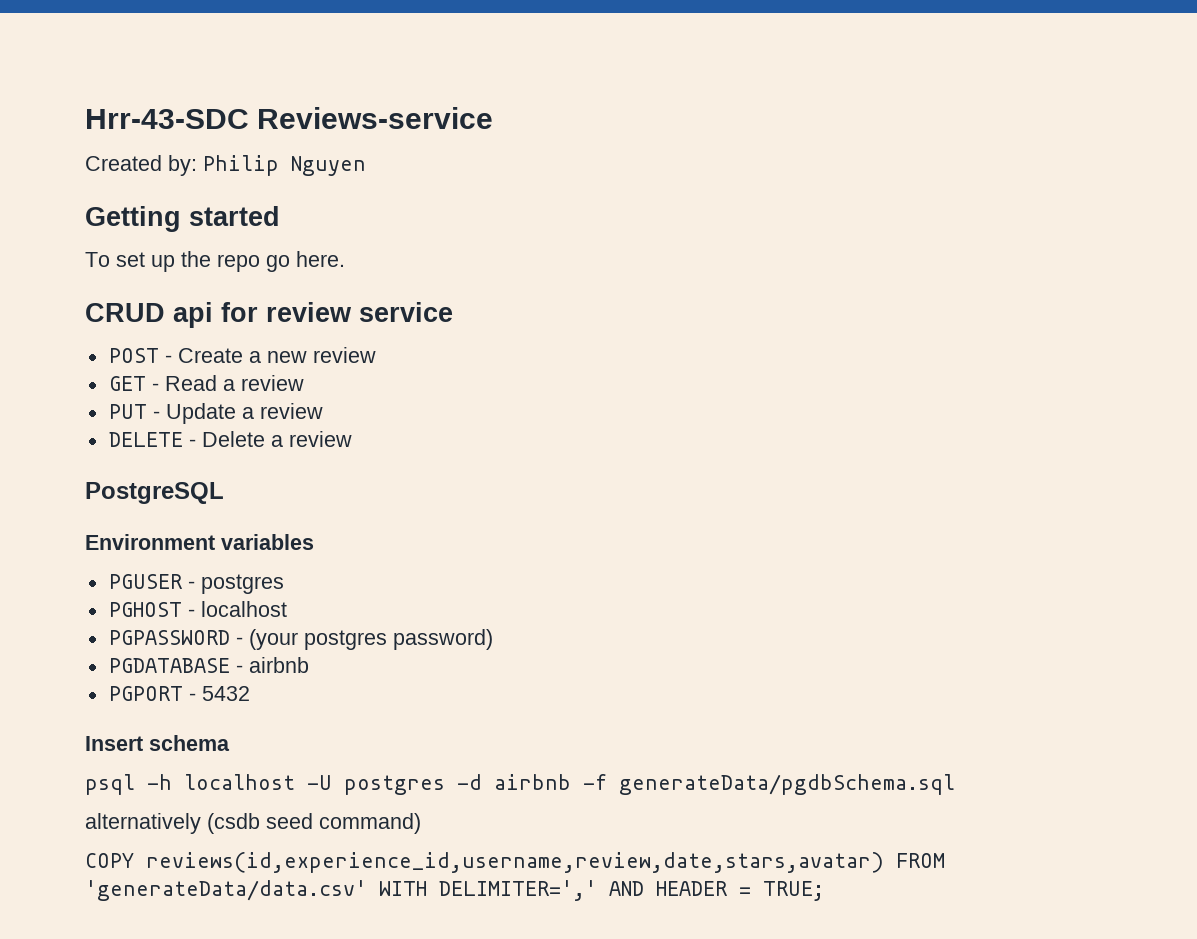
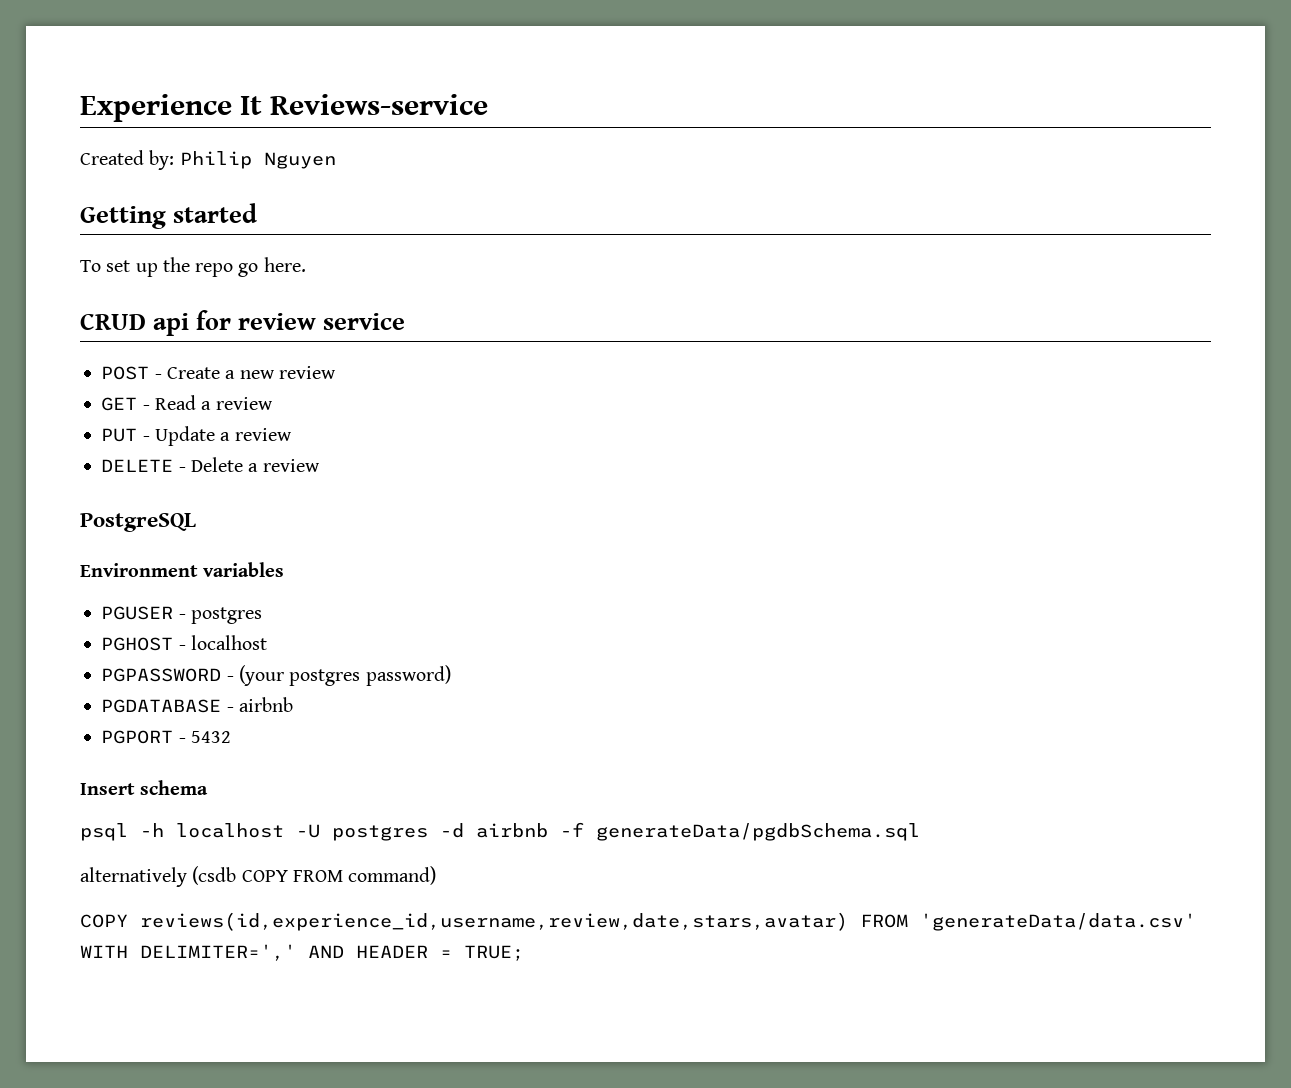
[85,109,249,129] Hrr-43-SDC -> [80,94,263,122] Experience It
[266,813,313,829] seed -> [241,870,343,882] COPY FROM

